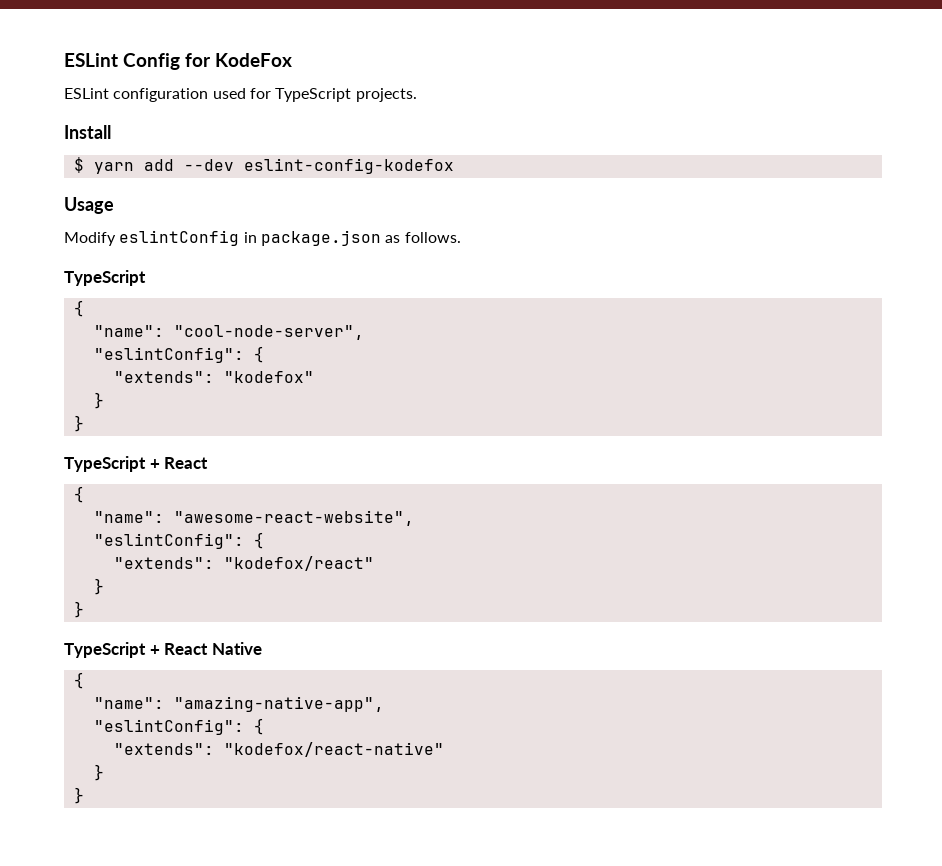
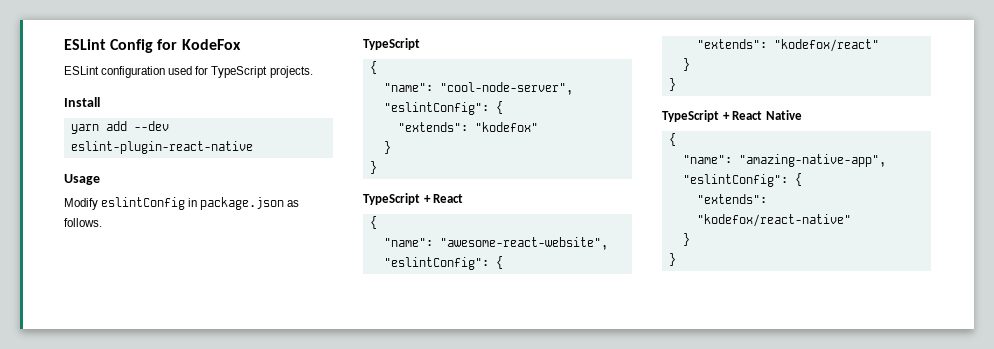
[73,157,84,173] $ -> (100, 102) none
[243,158,454,174] eslint-config-kodefox -> [70,141,253,154] eslint-plugin-react-native

